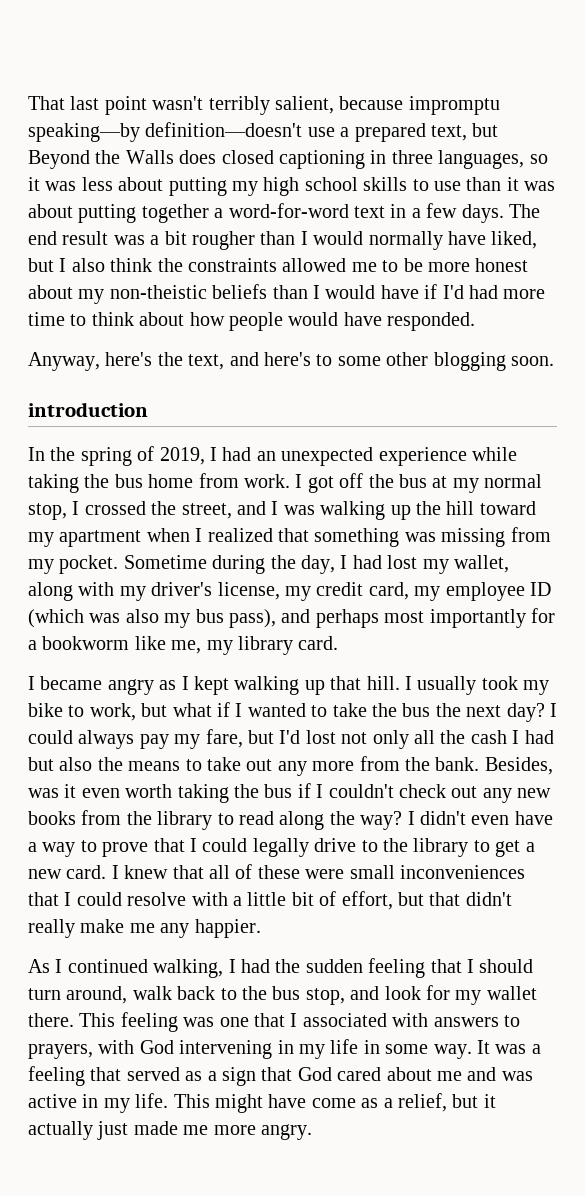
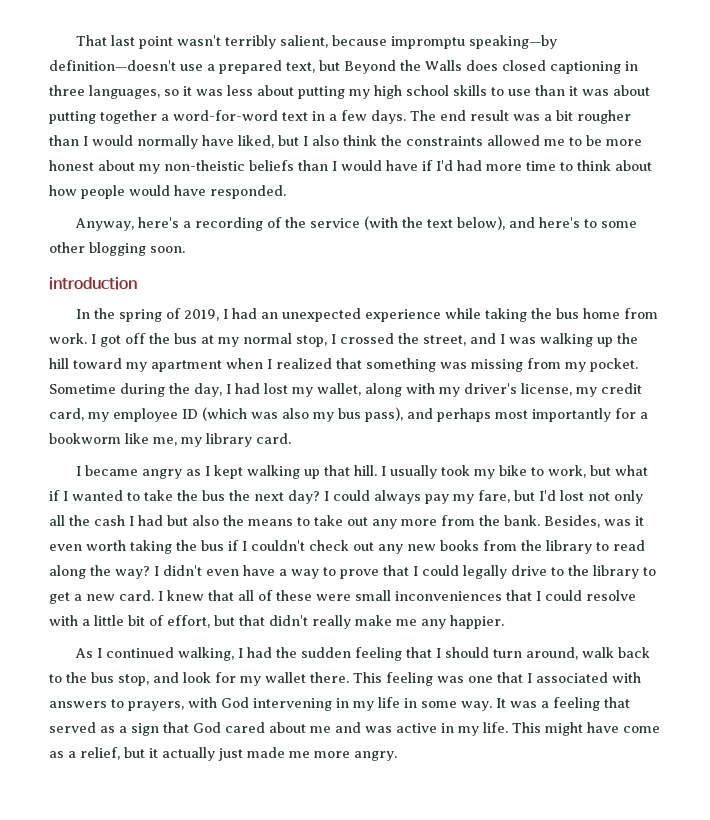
[157,352,225,370] the text, -> [183,216,506,231] a recording of the service (with the text below),

